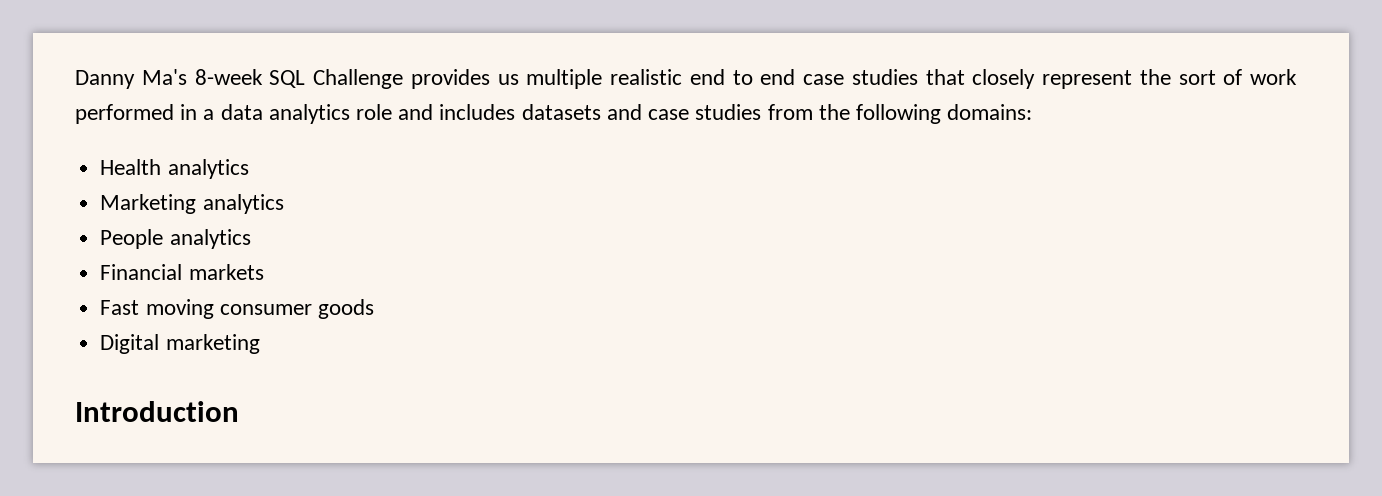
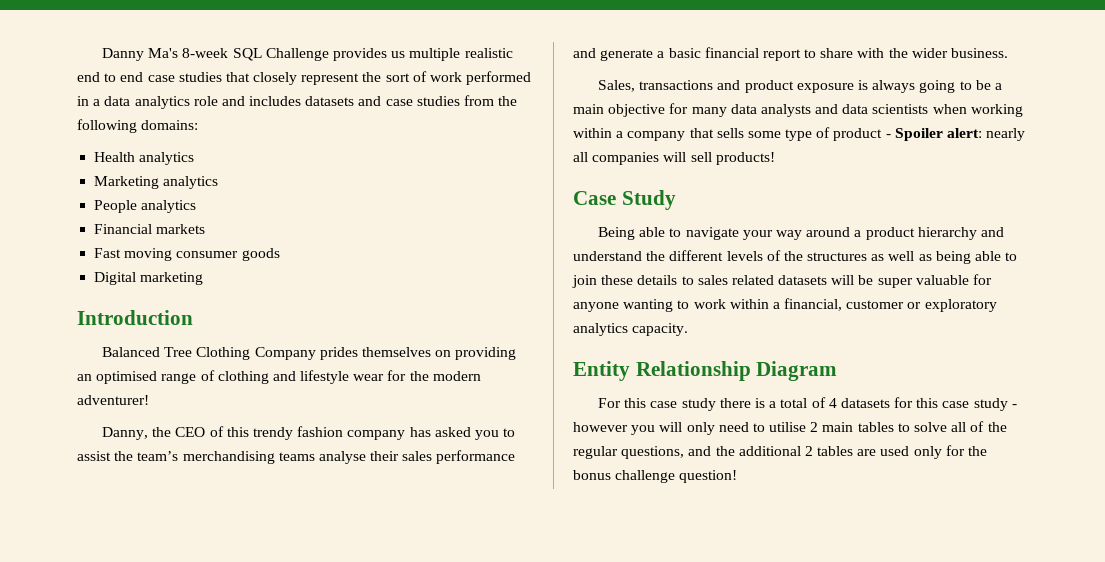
(239, 411) none -> [102,347,517,360] [77,370,481,384] [77,395,149,405] [102,426,516,440] [77,450,516,464] [573,47,1009,61] [598,80,1002,93] [573,103,1023,117] [573,127,1026,141] [573,152,775,165] [573,190,676,210] [598,227,1004,240] [573,250,1018,264] [572,274,993,288] [573,298,997,312] [573,323,689,336] [573,361,838,381] [598,397,1017,411] [573,421,1007,435] [573,445,988,459] [573,470,738,483] // Balanced Tree Clothing Company prides themselves on providing an optimised range of clothing and lifestyle wear for the modern adventurer! // Danny, the CEO of this trendy fashion company has asked you to assist the team’s merchandising teams analyse their sales performance and generate a basic financial report to share with the wider business. // Sales, transactions and product exposure is always going to be a main objective for many data analysts and data scientists when working within a company that sells some type of product - Spoiler alert: nearly all companies will sell products! // Case Study // Being able to navigate your way around a product hierarchy and understand the different levels of the structures as well as being able to join these details to sales related datasets will be super valuable for anyone wanting to work within a financial, customer or exploratory analytics capacity. // Entity Relationship Diagram // For this case study there is a total of 4 datasets for this case study - however you will only need to utilise 2 main tables to solve all of the regular questions, and the additional 2 tables are used only for the bonus challenge question!

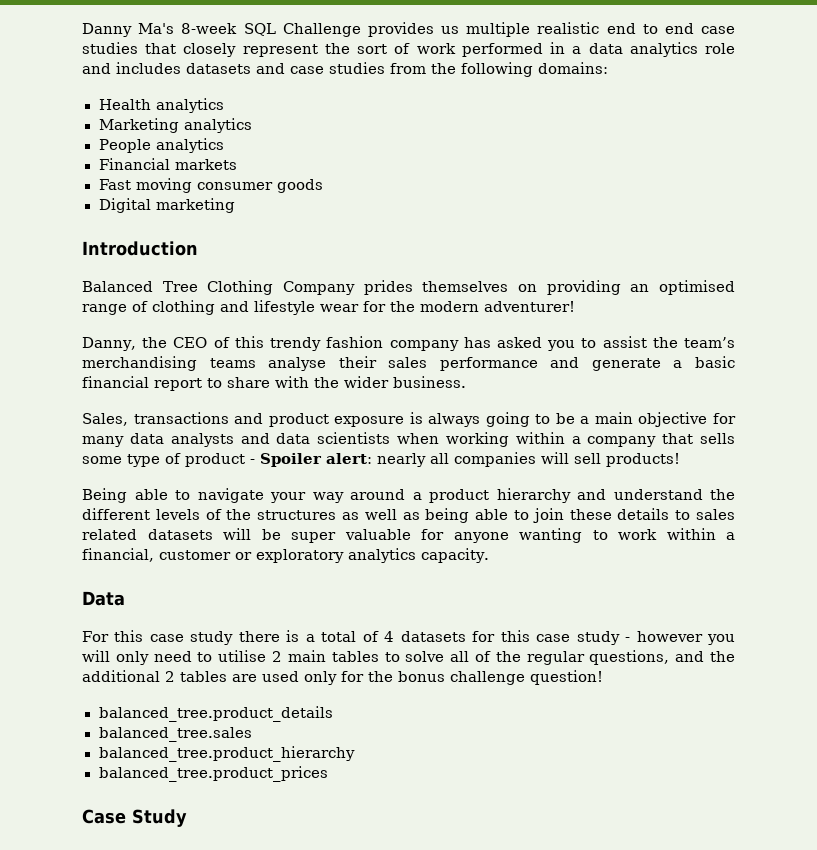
[573,190,676,210] // Case Study -> (680, 460) none
[573,361,838,381] Entity Relationship Diagram -> [82,591,125,606] Data
(738, 476) none -> [98,706,333,722] [98,727,252,742] [98,746,355,762] [98,766,328,782] [82,809,187,827] // balanced_tree.product_details // balanced_tree.sales // balanced_tree.product_hierarchy // balanced_tree.product_prices // Case Study

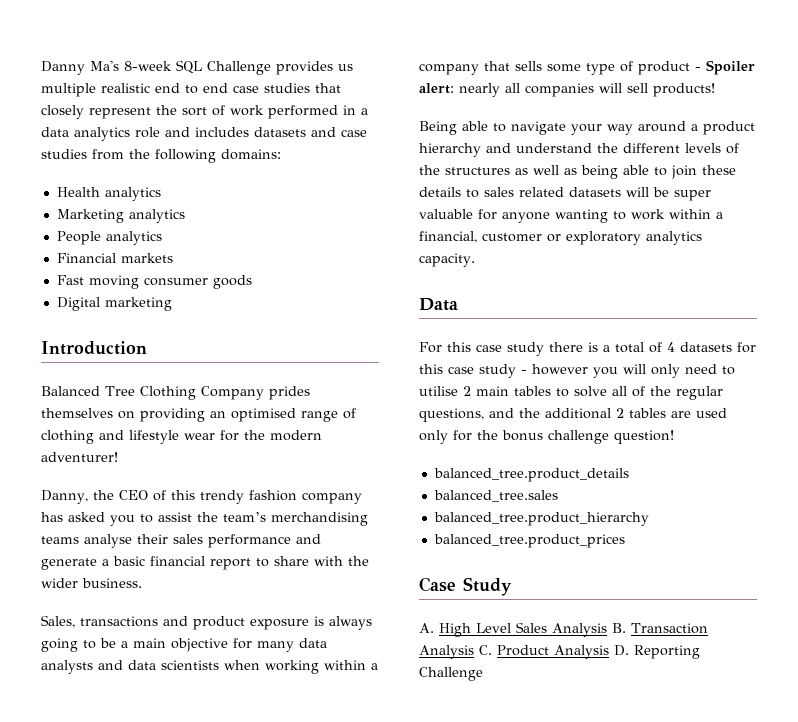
(187, 818) none -> [419,622,708,637] [419,645,700,659] [419,667,483,681] // A. High Level Sales Analysis B. Transaction Analysis C. Product Analysis D. Reporting Challenge

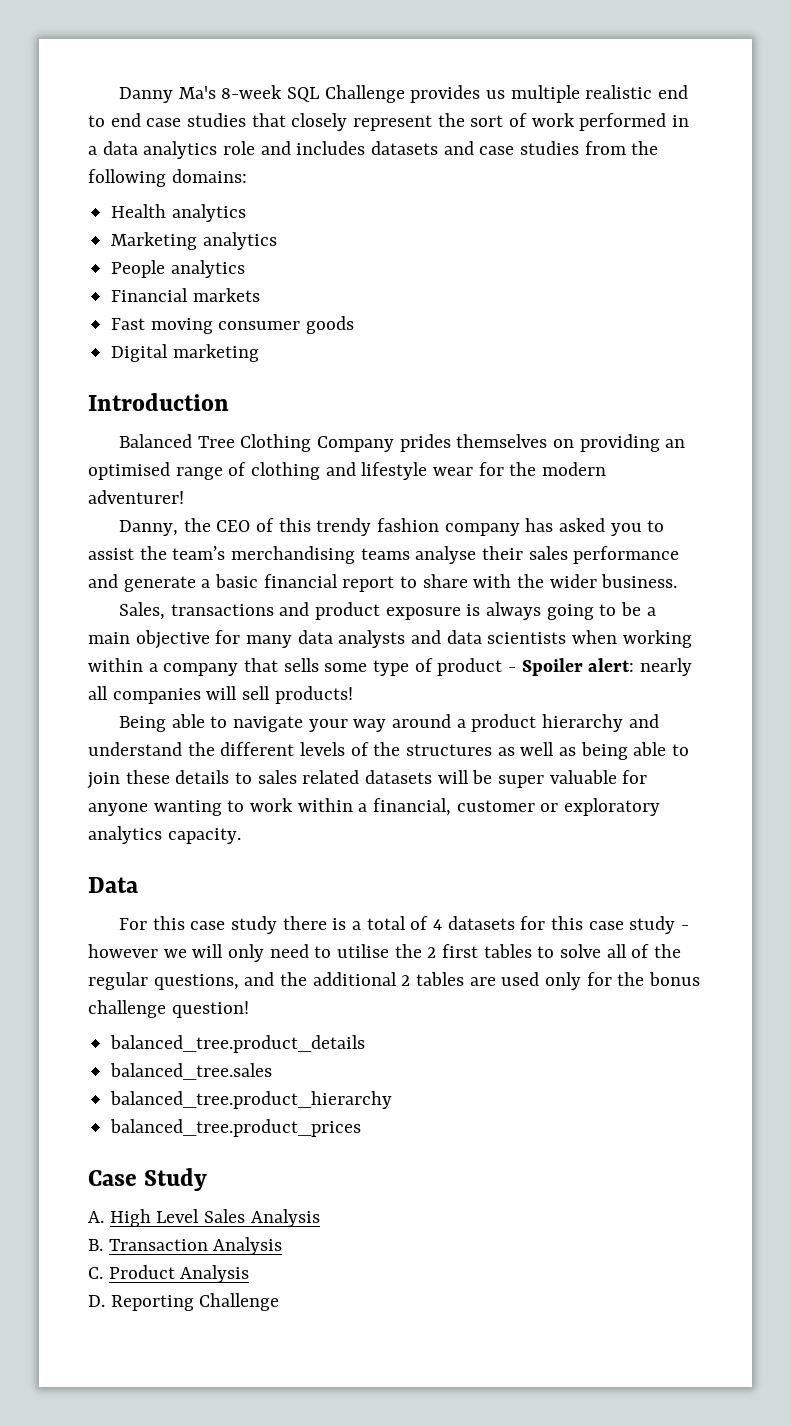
[593,367,618,378] you -> [163,949,187,958] we
[463,386,509,396] 2 main -> [394,944,479,958] the 2 first
(607, 630) none -> (320, 1218) //
(474, 652) none -> (283, 1246) //
(609, 652) none -> (250, 1274) //

